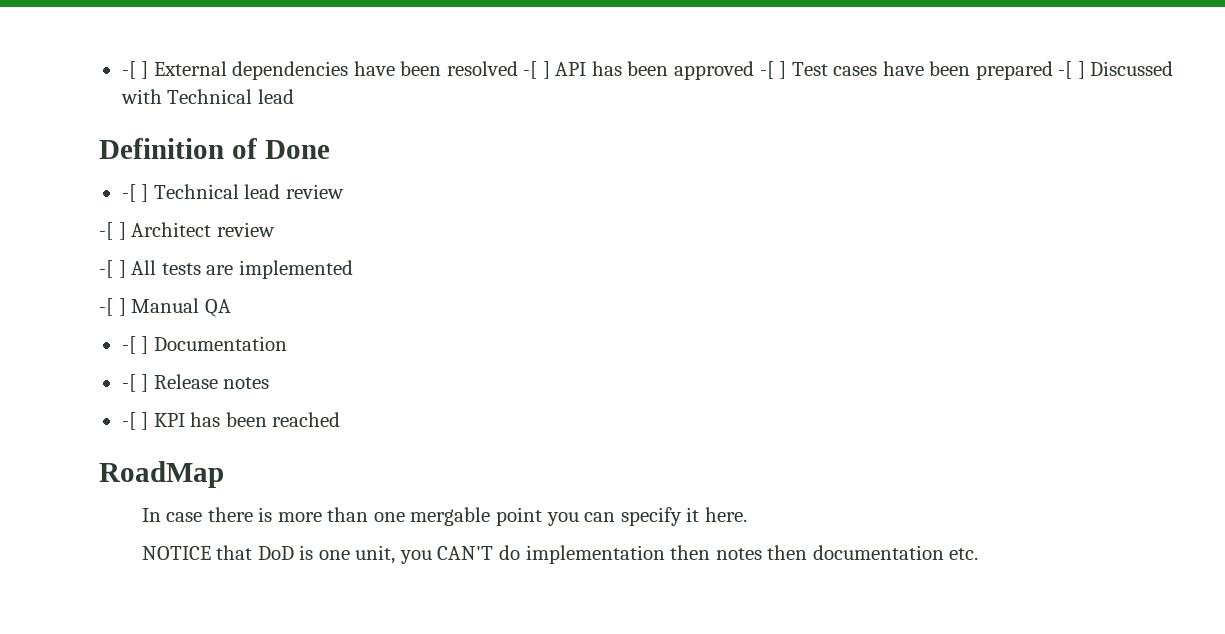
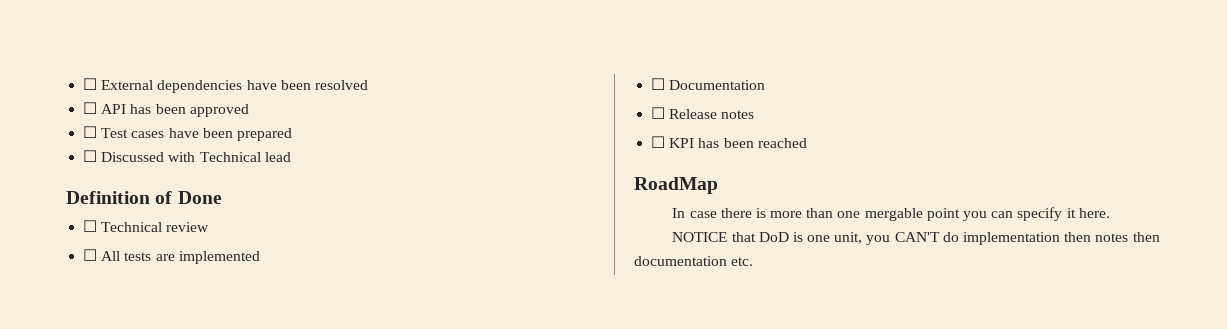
[121,61,149,79] -[ ] -> [83,78,98,90] ☐
[523,61,550,79] -[ ] -> [83,102,98,114] // ☐
[759,61,787,79] -[ ] -> [83,126,98,138] // ☐
[1058,61,1085,79] -[ ] -> [83,150,98,162] // ☐
[121,184,344,202] [99,222,275,240] [99,260,353,279] [99,298,231,317] [121,336,149,354] -[ ] Technical lead review // -[ ] Architect review // -[ ] All tests are implemented // -[ ] Manual QA // -[ ] -> [83,220,210,232] [83,249,260,264] [651,78,666,90] ☐ Technical review // ☐ All tests are implemented // ☐
[121,374,149,392] -[ ] -> [651,107,666,119] ☐
[121,412,149,430] -[ ] -> [651,136,666,148] ☐

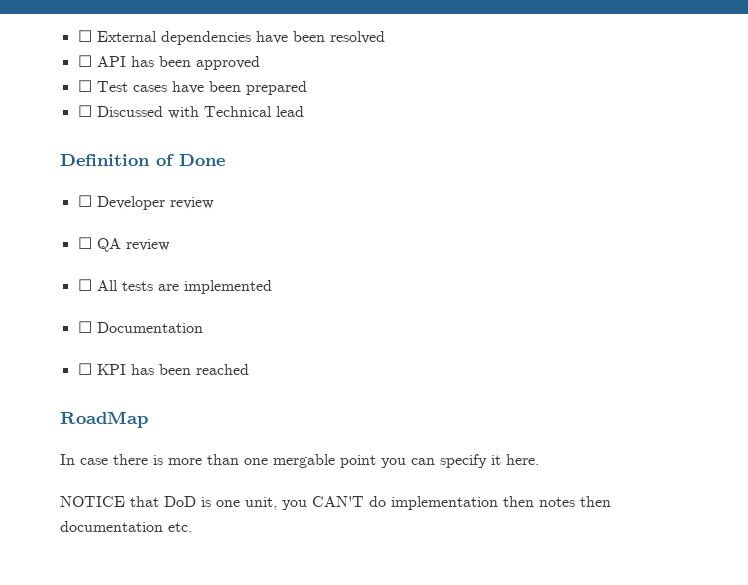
[101,222,163,232] Technical -> [96,196,214,210] [77,237,121,252] Developer review // ☐ QA
[651,107,755,119] // ☐ Release notes -> (203, 327) none

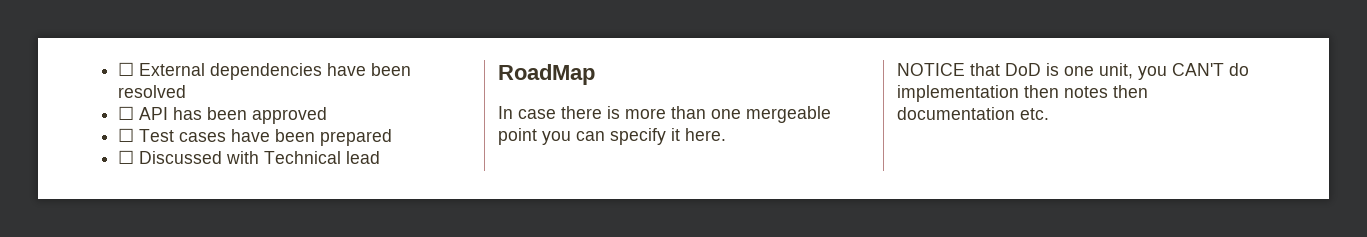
[60,154,225,166] [77,195,214,210] [77,237,170,252] [77,279,272,294] [77,321,203,333] [77,363,249,375] // Definition of Done // ☐ Developer review // ☐ QA review // ☐ All tests are implemented // ☐ Documentation // ☐ KPI has been reached -> (381, 157) none
[273,454,335,468] mergable -> [746,106,831,123] mergeable

